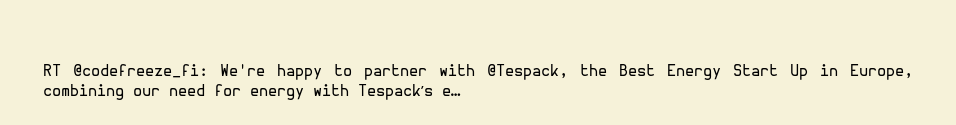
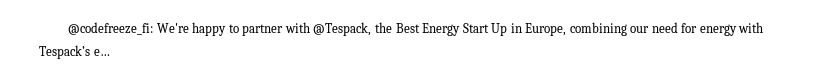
[43,64,61,76] RT -> (68, 28) none

